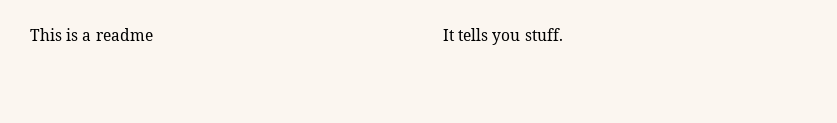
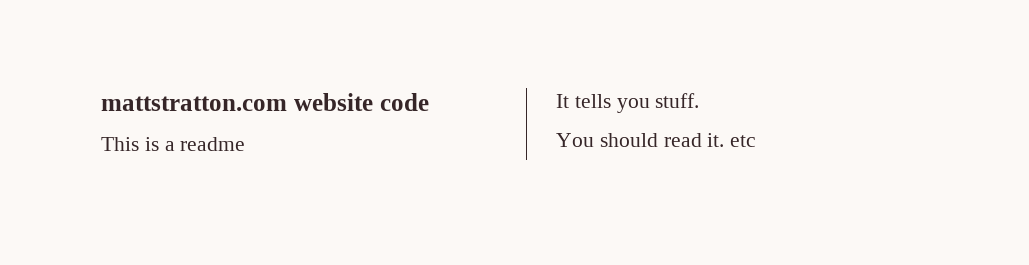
(30, 34) none -> [101,93,429,111] mattstratton.com website code //
(563, 34) none -> [556,133,757,147] // You should read it. etc

